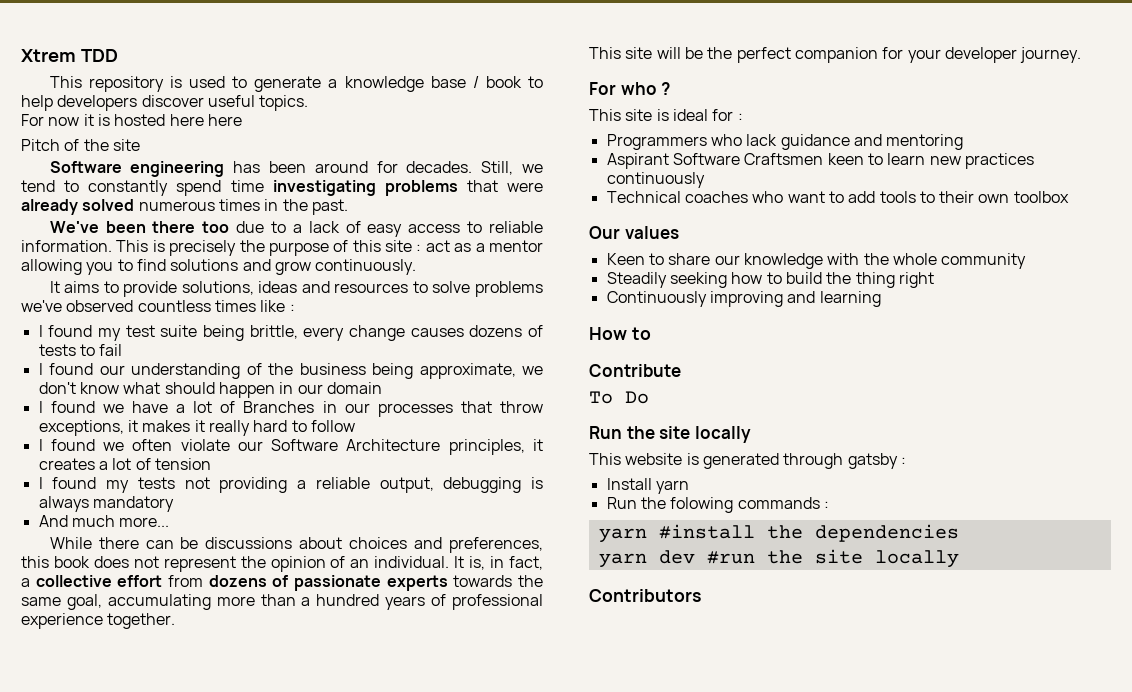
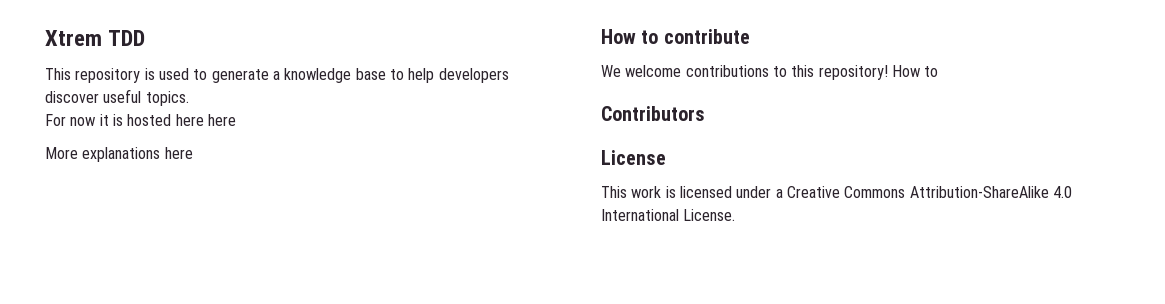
[472,76,522,88] / book -> (386, 74) none
[21,139,140,151] [49,161,543,177] [21,180,543,196] [21,199,348,215] [49,221,543,237] [21,240,544,256] [21,259,417,275] [49,281,544,297] [21,300,295,312] [38,325,544,341] [38,344,123,356] [38,363,543,379] [38,382,382,398] [38,401,544,417] [38,420,355,436] [38,439,543,455] [38,458,211,470] [38,477,543,493] [38,496,174,512] [38,515,170,527] [49,537,543,553] [21,556,543,572] [21,575,543,591] [21,594,544,610] [21,613,176,629] [589,47,1082,63] [589,82,671,95] [589,109,743,121] [606,134,964,150] [606,153,1034,169] [606,172,705,188] [606,191,1069,203] [589,226,679,239] [606,253,1027,269] [606,272,934,288] [606,291,881,307] [589,327,651,340] [589,364,681,377] [589,391,649,404] [589,426,751,443] [589,453,906,469] [606,478,689,494] [606,497,829,513] [598,524,959,543] [598,549,959,568] [589,589,701,602] Pitch of the site // Software engineering has been around for decades. Still, we tend to constantly spend time investigating problems that were already solved numerous times in the past. // We've been there too due to a lack of easy access to reliable information. This is precisely the purpose of this site : act as a mentor allowing you to find solutions and grow continuously. // It aims to provide solutions, ideas and resources to solve problems we've observed countless times like : // I found my test suite being brittle, every change causes dozens of tests to fail // I found our understanding of the business being approximate, we don't know what should happen in our domain // I found we have a lot of Branches in our processes that throw exceptions, it makes it really hard to follow // I found we often violate our Software Architecture principles, it creates a lot of tension // I found my tests not providing a reliable output, debugging is always mandatory // And much more... // While there can be discussions about choices and preferences, this book does not represent the opinion of an individual. It is, in fact, a collective effort from dozens of passionate experts towards the same goal, accumulating more than a hundred years of professional experience together. // This site will be the perfect companion for your developer journey. // For who ? // This site is ideal for : // Programmers who lack guidance and mentoring // Aspirant Software Craftsmen keen to learn new practices continuously // Technical coaches who want to add tools to their own toolbox // Our values // Keen to share our knowledge with the whole community // Steadily seeking how to build the thing right // Continuously improving and learning // How to // Contribute // To Do // Run the site locally // This website is generated through gatsby : // Install yarn // Run the folowing commands : // yarn #install the dependencies // yarn dev #run the site locally // Contributors -> [45,147,193,162] [601,29,750,44] [601,65,939,80] [601,106,705,121] [601,150,666,165] [601,186,1072,198] [601,209,736,221] More explanations here // How to contribute // We welcome contributions to this repository! How to // Contributors // License // This work is licensed under a Creative Commons Attribution-ShareAlike 4.0 International License.

